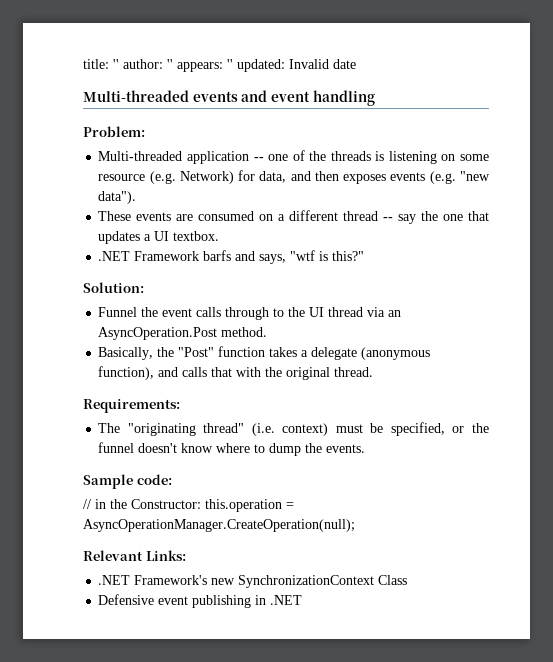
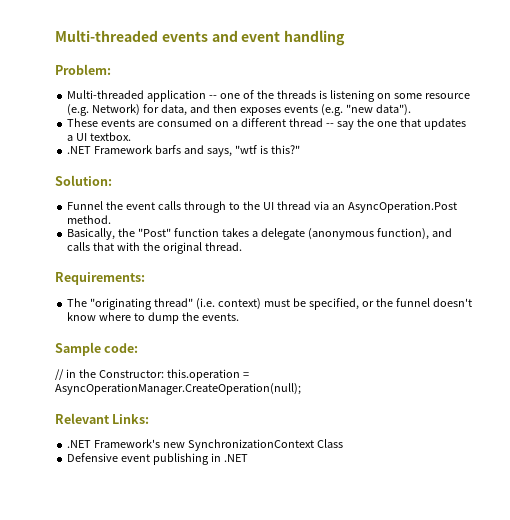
[83,59,356,72] title: '' author: '' appears: '' updated: Invalid date // -> (55, 36) none

